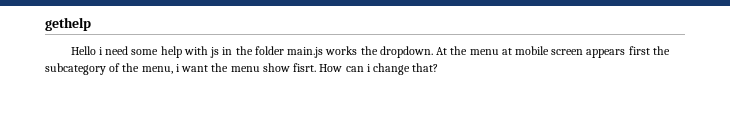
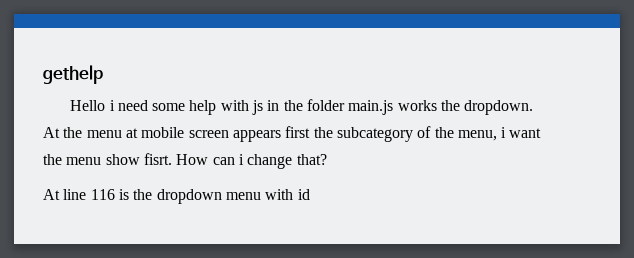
(439, 67) none -> [43,189,310,204] // At line 116 is the dropdown menu with id

